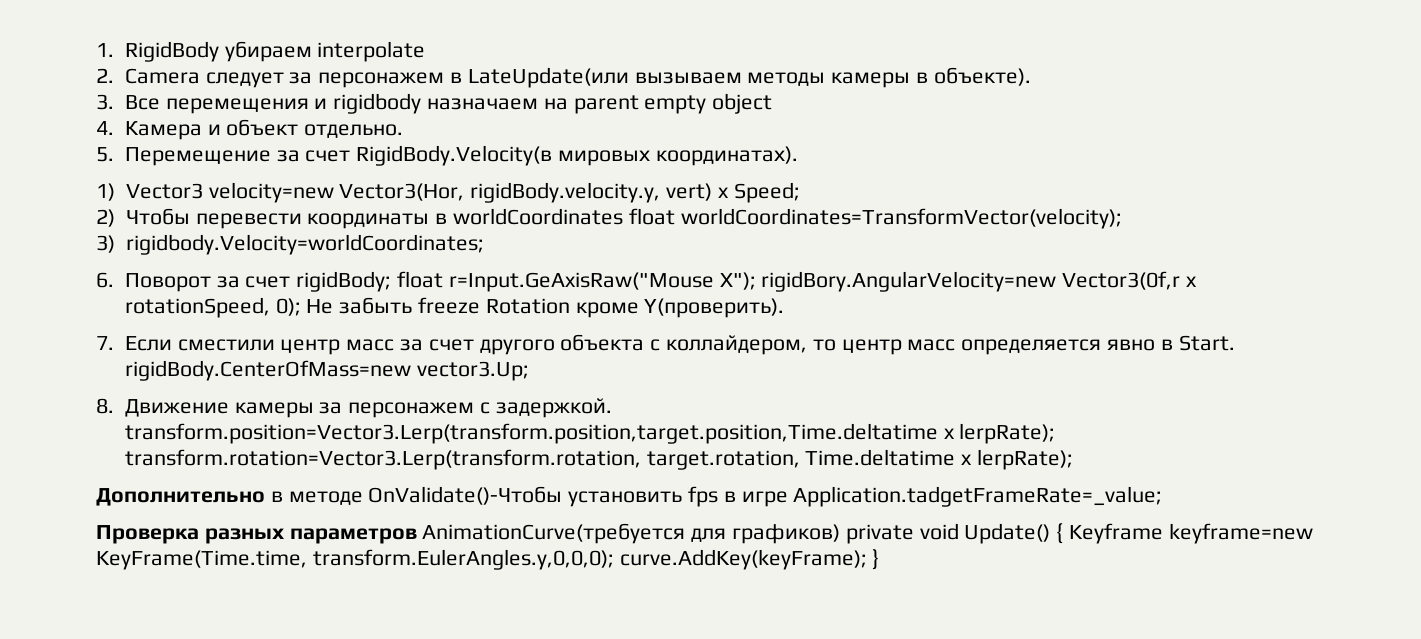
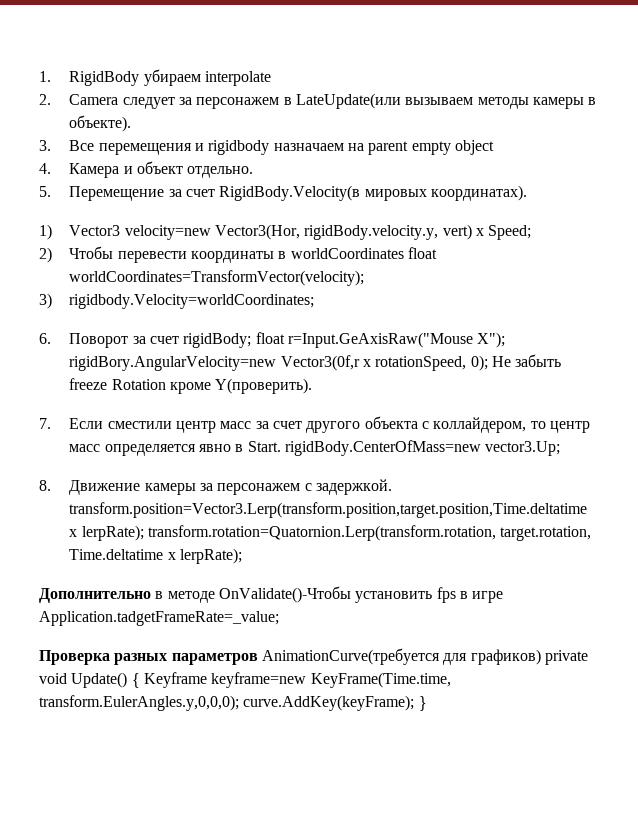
[124,449,641,470] transform.rotation=Vector3.Lerp(transform.rotation, -> [148,525,497,541] transform.rotation=Quatornion.Lerp(transform.rotation,

